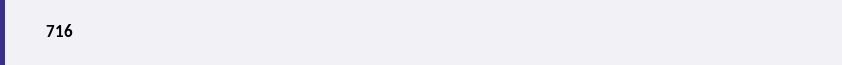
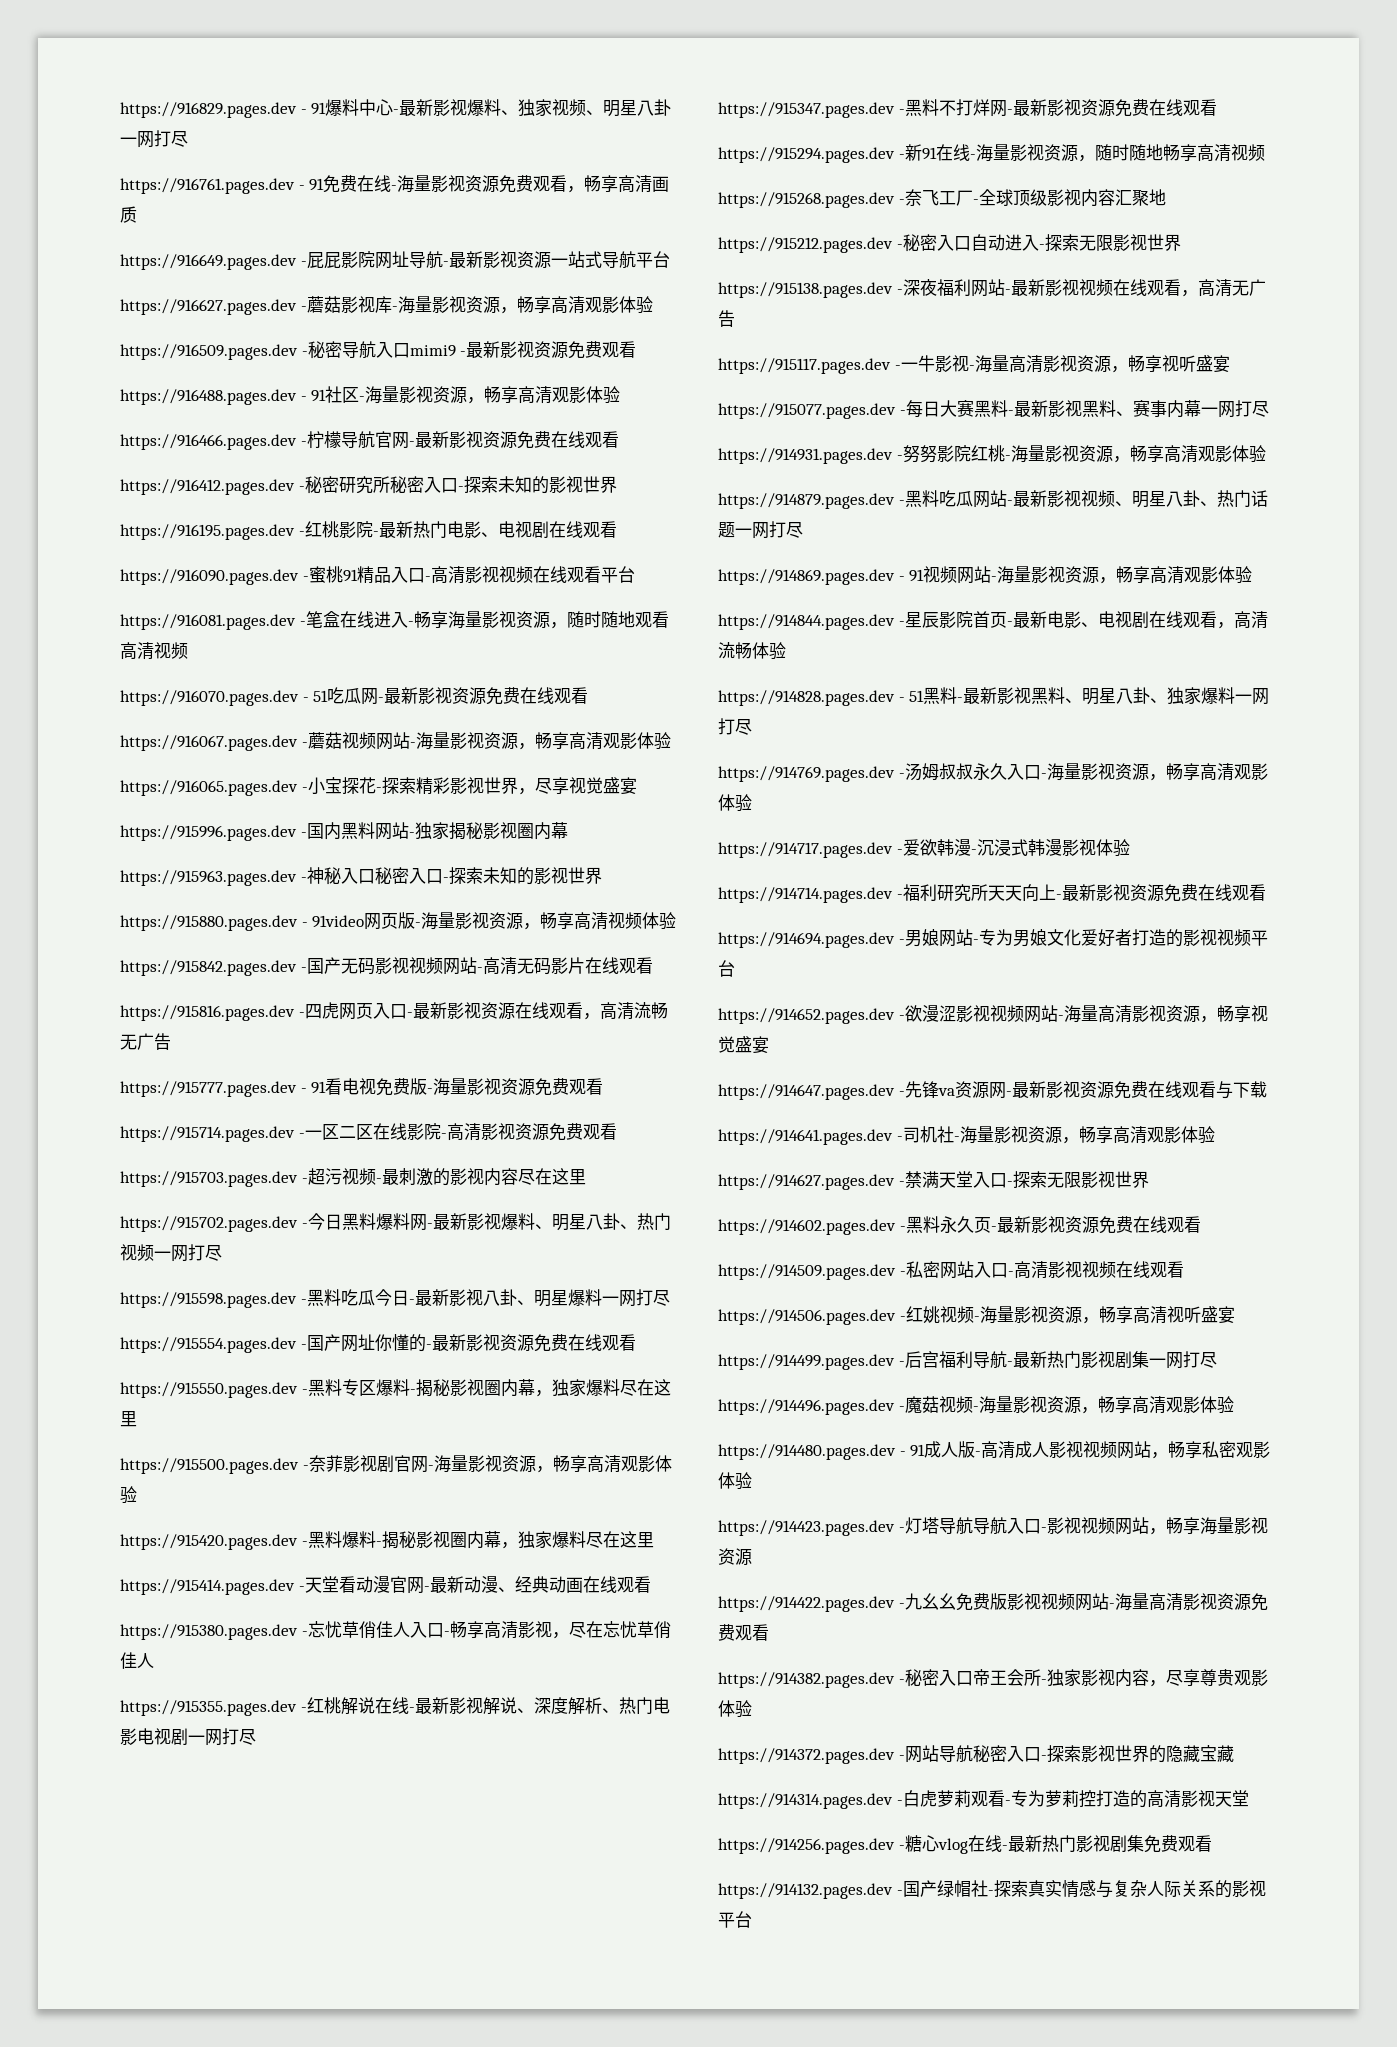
[46,24,73,37] 716 -> [120,99,672,118] [120,130,188,148] [120,175,670,194] [120,206,137,223] [120,251,670,270] [120,296,653,315] [120,341,637,360] [120,386,621,405] [120,431,619,450] [120,476,617,495] [120,521,617,540] [120,566,635,585] [120,611,669,630] [120,642,188,660] [120,687,589,706] [120,732,671,751] [120,777,637,796] [120,822,568,841] [120,867,602,886] [120,912,677,931] [120,957,653,976] [120,1002,668,1021] [120,1033,171,1050] [120,1078,604,1097] [120,1123,617,1142] [120,1168,586,1187] [120,1213,671,1232] [120,1244,222,1262] [120,1289,670,1308] [120,1334,636,1353] [120,1379,671,1398] [120,1411,137,1427] [120,1455,672,1474] [120,1486,137,1504] [120,1531,654,1550] [120,1576,651,1595] [120,1621,671,1640] [120,1652,154,1669] [120,1697,670,1716] [120,1728,256,1746] [718,99,1217,118] [718,144,1265,163] [718,189,1166,208] [718,234,1181,253] [718,279,1266,298] [718,310,735,327] [718,355,1230,374] [718,399,1269,419] [718,445,1266,464] [718,490,1268,509] [718,521,803,539] [718,566,1253,585] [718,611,1268,630] [718,642,786,660] [718,687,1270,706] [718,718,752,735] [718,763,1268,782] [718,794,752,812] [718,839,1130,858] [718,884,1266,903] [718,929,1268,948] [718,960,735,977] [718,1005,1268,1024] [718,1036,769,1054] [718,1081,1267,1100] [718,1126,1215,1145] [718,1171,1149,1190] [718,1216,1201,1235] [718,1261,1184,1280] [718,1306,1235,1325] [718,1351,1217,1370] [718,1396,1234,1415] [718,1441,1271,1460] [718,1472,752,1490] [718,1517,1268,1536] [718,1548,752,1566] [718,1593,1268,1612] [718,1624,769,1641] [718,1669,1268,1688] [718,1700,752,1718] [718,1745,1234,1764] [718,1790,1249,1809] [718,1835,1212,1854] [718,1880,1266,1899] [718,1911,752,1928] https://916829.pages.dev - 91爆料中心-最新影视爆料、独家视频、明星八卦一网打尽 // https://916761.pages.dev - 91免费在线-海量影视资源免费观看，畅享高清画质 // https://916649.pages.dev -屁屁影院网址导航-最新影视资源一站式导航平台 // https://916627.pages.dev -蘑菇影视库-海量影视资源，畅享高清观影体验 // https://916509.pages.dev -秘密导航入口mimi9 -最新影视资源免费观看 // https://916488.pages.dev - 91社区-海量影视资源，畅享高清观影体验 // https://916466.pages.dev -柠檬导航官网-最新影视资源免费在线观看 // https://916412.pages.dev -秘密研究所秘密入口-探索未知的影视世界 // https://916195.pages.dev -红桃影院-最新热门电影、电视剧在线观看 // https://916090.pages.dev -蜜桃91精品入口-高清影视视频在线观看平台 // https://916081.pages.dev -笔盒在线进入-畅享海量影视资源，随时随地观看高清视频 // https://916070.pages.dev - 51吃瓜网-最新影视资源免费在线观看 // https://916067.pages.dev -蘑菇视频网站-海量影视资源，畅享高清观影体验 // https://916065.pages.dev -小宝探花-探索精彩影视世界，尽享视觉盛宴 // https://915996.pages.dev -国内黑料网站-独家揭秘影视圈内幕 // https://915963.pages.dev -神秘入口秘密入口-探索未知的影视世界 // https://915880.pages.dev - 91video网页版-海量影视资源，畅享高清视频体验 // https://915842.pages.dev -国产无码影视视频网站-高清无码影片在线观看 // https://915816.pages.dev -四虎网页入口-最新影视资源在线观看，高清流畅无广告 // https://915777.pages.dev - 91看电视免费版-海量影视资源免费观看 // https://915714.pages.dev -一区二区在线影院-高清影视资源免费观看 // https://915703.pages.dev -超污视频-最刺激的影视内容尽在这里 // https://915702.pages.dev -今日黑料爆料网-最新影视爆料、明星八卦、热门视频一网打尽 // https://915598.pages.dev -黑料吃瓜今日-最新影视八卦、明星爆料一网打尽 // https://915554.pages.dev -国产网址你懂的-最新影视资源免费在线观看 // https://915550.pages.dev -黑料专区爆料-揭秘影视圈内幕，独家爆料尽在这里 // https://915500.pages.dev -奈菲影视剧官网-海量影视资源，畅享高清观影体验 // https://915420.pages.dev -黑料爆料-揭秘影视圈内幕，独家爆料尽在这里 // https://915414.pages.dev -天堂看动漫官网-最新动漫、经典动画在线观看 // https://915380.pages.dev -忘忧草俏佳人入口-畅享高清影视，尽在忘忧草俏佳人 // https://915355.pages.dev -红桃解说在线-最新影视解说、深度解析、热门电影电视剧一网打尽 // https://915347.pages.dev -黑料不打烊网-最新影视资源免费在线观看 // https://915294.pages.dev -新91在线-海量影视资源，随时随地畅享高清视频 // https://915268.pages.dev -奈飞工厂-全球顶级影视内容汇聚地 // https://915212.pages.dev -秘密入口自动进入-探索无限影视世界 // https://915138.pages.dev -深夜福利网站-最新影视视频在线观看，高清无广告 // https://915117.pages.dev -一牛影视-海量高清影视资源，畅享视听盛宴 // https://915077.pages.dev -每日大赛黑料-最新影视黑料、赛事内幕一网打尽 // https://914931.pages.dev -努努影院红桃-海量影视资源，畅享高清观影体验 // https://914879.pages.dev -黑料吃瓜网站-最新影视视频、明星八卦、热门话题一网打尽 // https://914869.pages.dev - 91视频网站-海量影视资源，畅享高清观影体验 // https://914844.pages.dev -星辰影院首页-最新电影、电视剧在线观看，高清流畅体验 // https://914828.pages.dev - 51黑料-最新影视黑料、明星八卦、独家爆料一网打尽 // https://914769.pages.dev -汤姆叔叔永久入口-海量影视资源，畅享高清观影体验 // https://914717.pages.dev -爱欲韩漫-沉浸式韩漫影视体验 // https://914714.pages.dev -福利研究所天天向上-最新影视资源免费在线观看 // https://914694.pages.dev -男娘网站-专为男娘文化爱好者打造的影视视频平台 // https://914652.pages.dev -欲漫涩影视视频网站-海量高清影视资源，畅享视觉盛宴 // https://914647.pages.dev -先锋va资源网-最新影视资源免费在线观看与下载 // https://914641.pages.dev -司机社-海量影视资源，畅享高清观影体验 // https://914627.pages.dev -禁满天堂入口-探索无限影视世界 // https://914602.pages.dev -黑料永久页-最新影视资源免费在线观看 // https://914509.pages.dev -私密网站入口-高清影视视频在线观看 // https://914506.pages.dev -红姚视频-海量影视资源，畅享高清视听盛宴 // https://914499.pages.dev -后宫福利导航-最新热门影视剧集一网打尽 // https://914496.pages.dev -魔菇视频-海量影视资源，畅享高清观影体验 // https://914480.pages.dev - 91成人版-高清成人影视视频网站，畅享私密观影体验 // https://914423.pages.dev -灯塔导航导航入口-影视视频网站，畅享海量影视资源 // https://914422.pages.dev -九幺幺免费版影视视频网站-海量高清影视资源免费观看 // https://914382.pages.dev -秘密入口帝王会所-独家影视内容，尽享尊贵观影体验 // https://914372.pages.dev -网站导航秘密入口-探索影视世界的隐藏宝藏 // https://914314.pages.dev -白虎萝莉观看-专为萝莉控打造的高清影视天堂 // https://914256.pages.dev -糖心vlog在线-最新热门影视剧集免费观看 // https://914132.pages.dev -国产绿帽社-探索真实情感与复杂人际关系的影视平台

